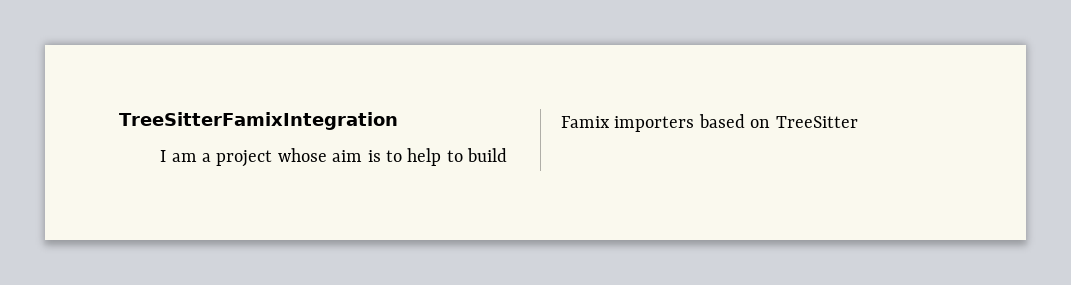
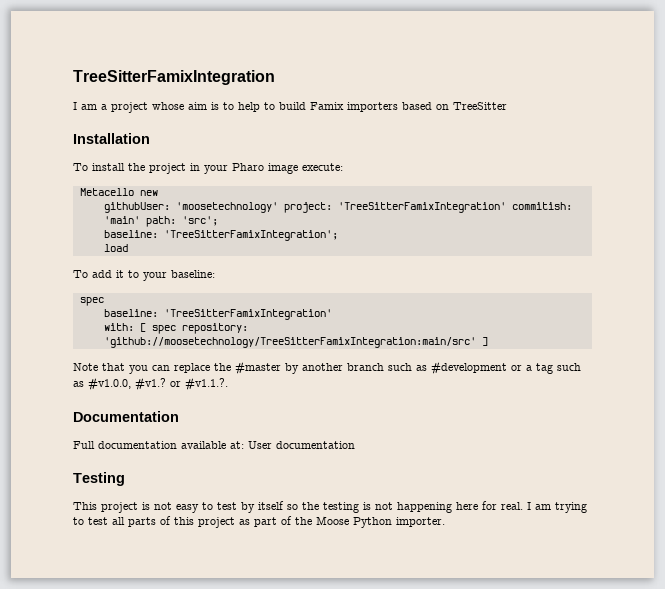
(858, 122) none -> [73,133,150,144] [73,163,343,174] [79,188,158,196] [103,202,572,213] [103,216,218,227] [103,230,338,241] [103,244,128,252] [73,270,215,281] [79,297,104,306] [103,309,332,320] [103,323,248,334] [103,337,488,348] [73,361,581,375] [73,377,228,391] [73,411,179,422] [73,441,355,449] [73,472,125,486] [73,501,587,513] [73,516,445,528] // Installation // To install the project in your Pharo image execute: // Metacello new // githubUser: 'moosetechnology' project: 'TreeSitterFamixIntegration' commitish: 'main' path: 'src'; // baseline: 'TreeSitterFamixIntegration'; // load // To add it to your baseline: // spec // baseline: 'TreeSitterFamixIntegration' // with: [ spec repository: 'github://moosetechnology/TreeSitterFamixIntegration:main/src' ] // Note that you can replace the #master by another branch such as #development or a tag such as #v1.0.0, #v1.? or #v1.1.?. // Documentation // Full documentation available at: User documentation // Testing // This project is not easy to test by itself so the testing is not happening here for real. I am trying to test all parts of this project as part of the Moose Python importer.

